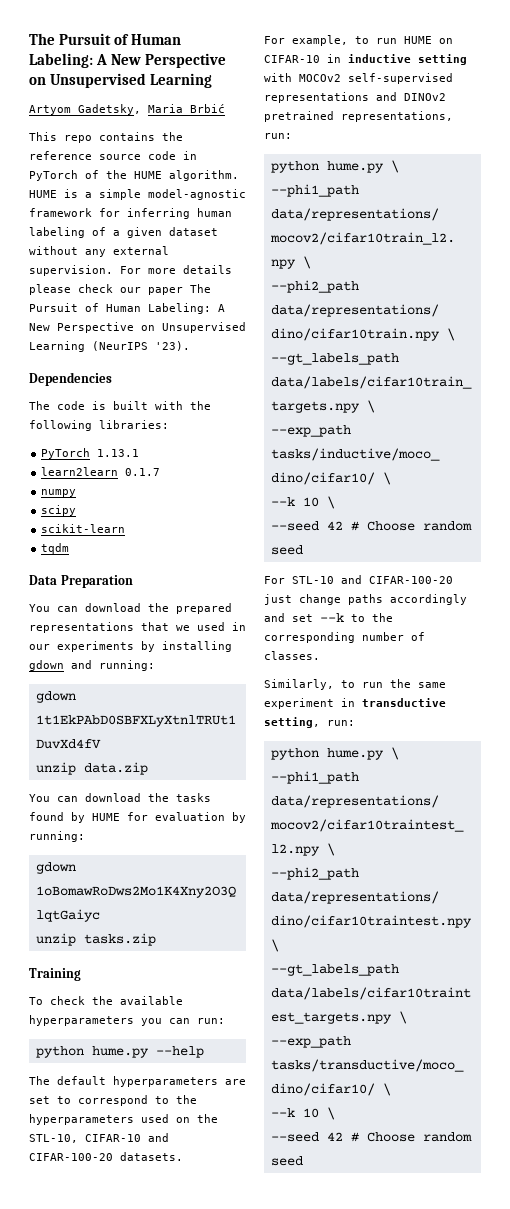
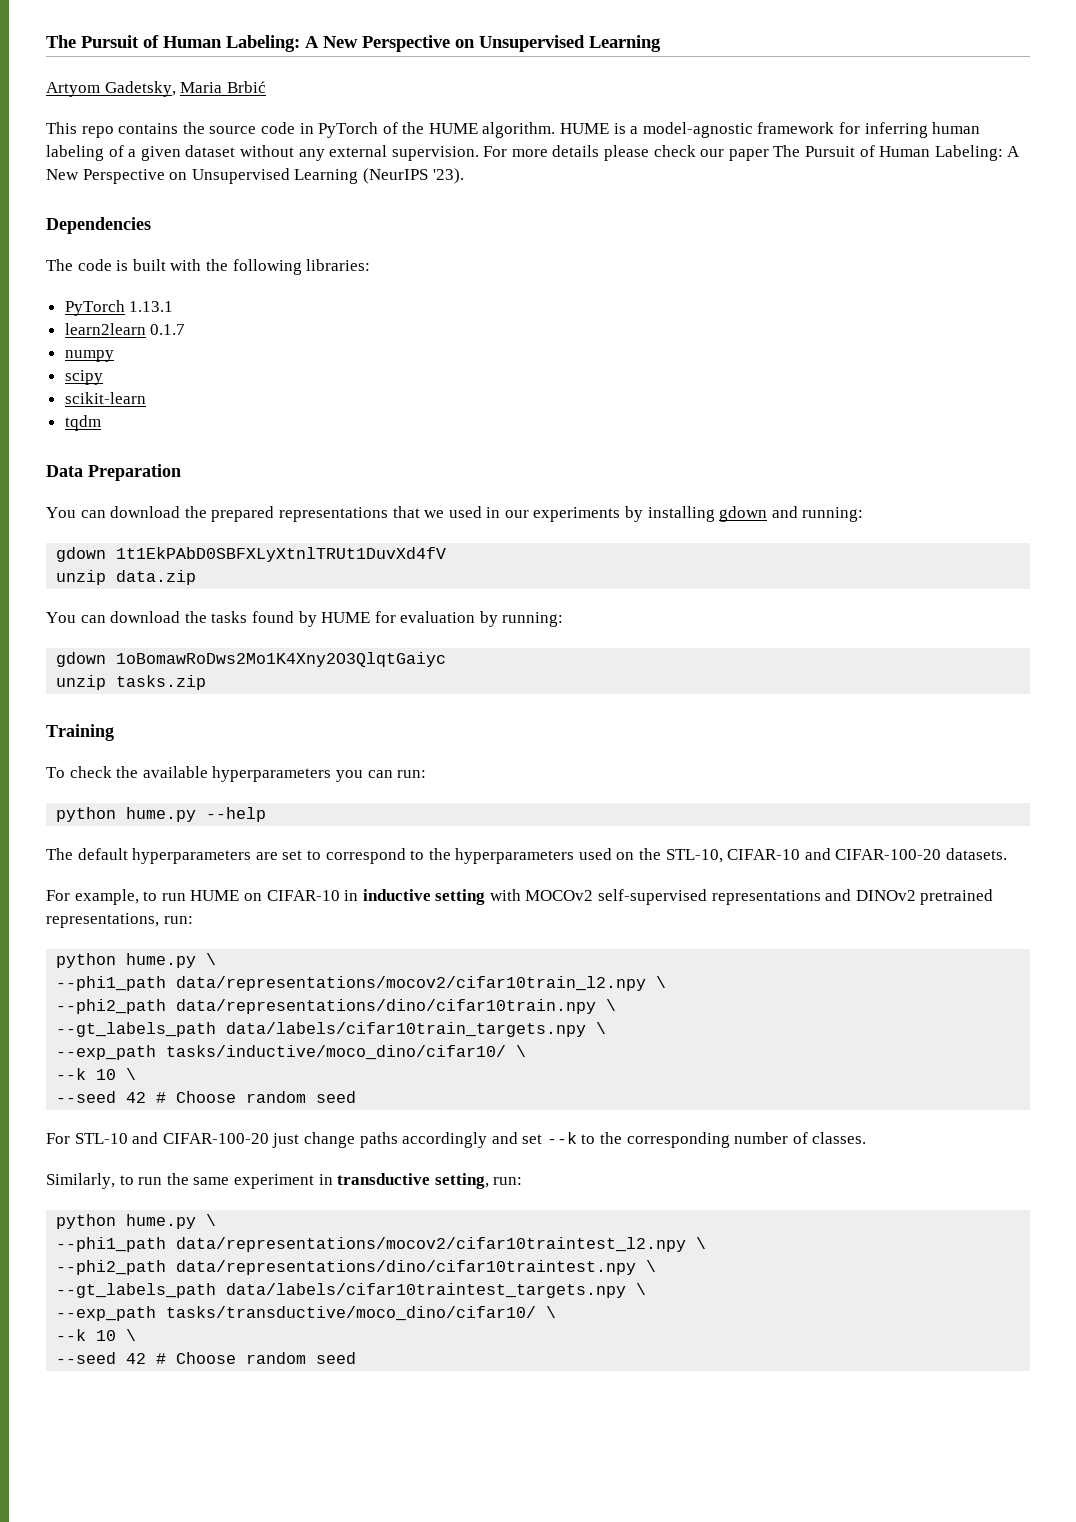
[29,151,92,160] reference -> (205, 128) none
[99,189,141,200] simple -> (639, 130) none

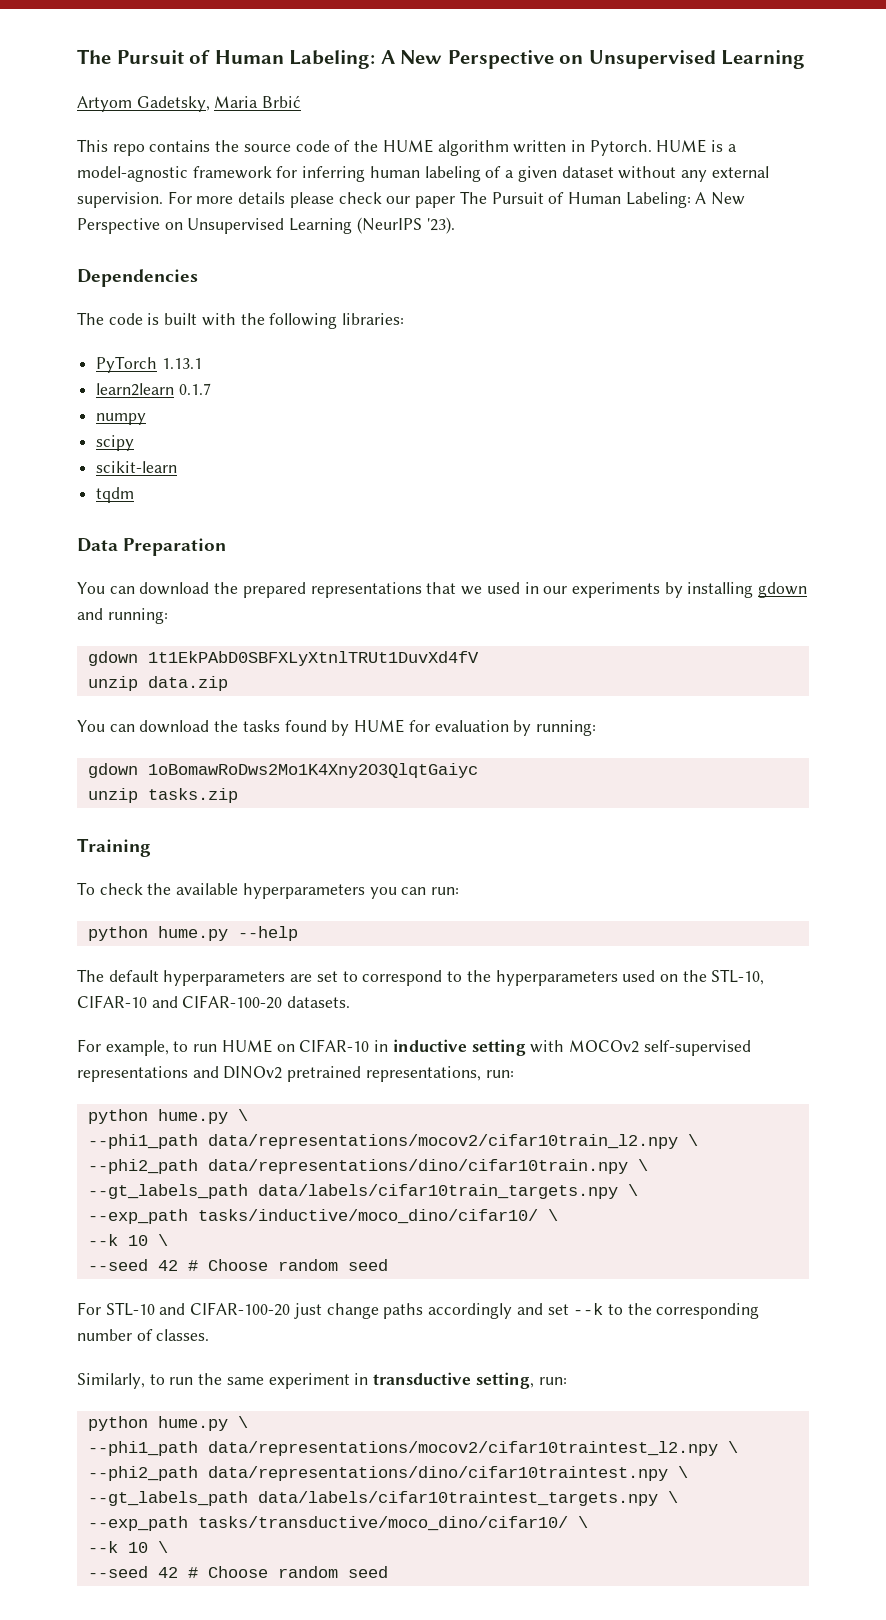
[299,122,379,138] in PyTorch -> (330, 146) none
[482,122,556,138] algorithm. -> [437,140,652,156] algorithm written in Pytorch.

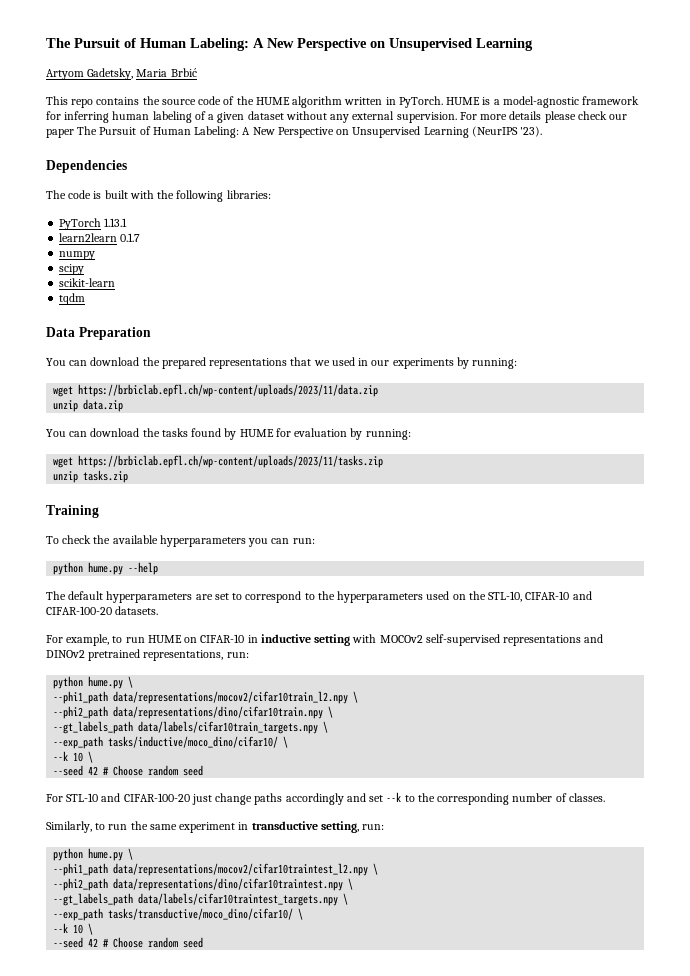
[589,140,652,156] Pytorch. -> [398,96,443,108] PyTorch.
[687,582,808,598] [77,608,168,624] [87,651,479,666] installing gdown and running: // gdown 1t1EkPAbD0SBFXLyXtnlTRUt1DuvXd4fV -> [472,358,518,369] [53,384,379,397] running: // wget https://brbiclab.epfl.ch/wp-content/uploads/2023/11/data.zip
[87,763,478,778] gdown 1oBomawRoDws2Mo1K4Xny2O3QlqtGaiyc -> [53,455,384,468] wget https://brbiclab.epfl.ch/wp-content/uploads/2023/11/tasks.zip

